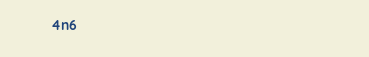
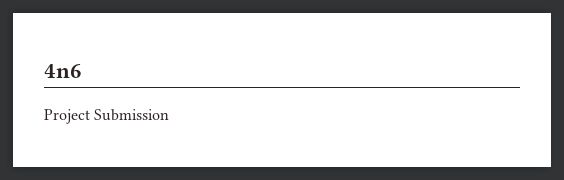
(77, 25) none -> [44,109,170,124] // Project Submission

